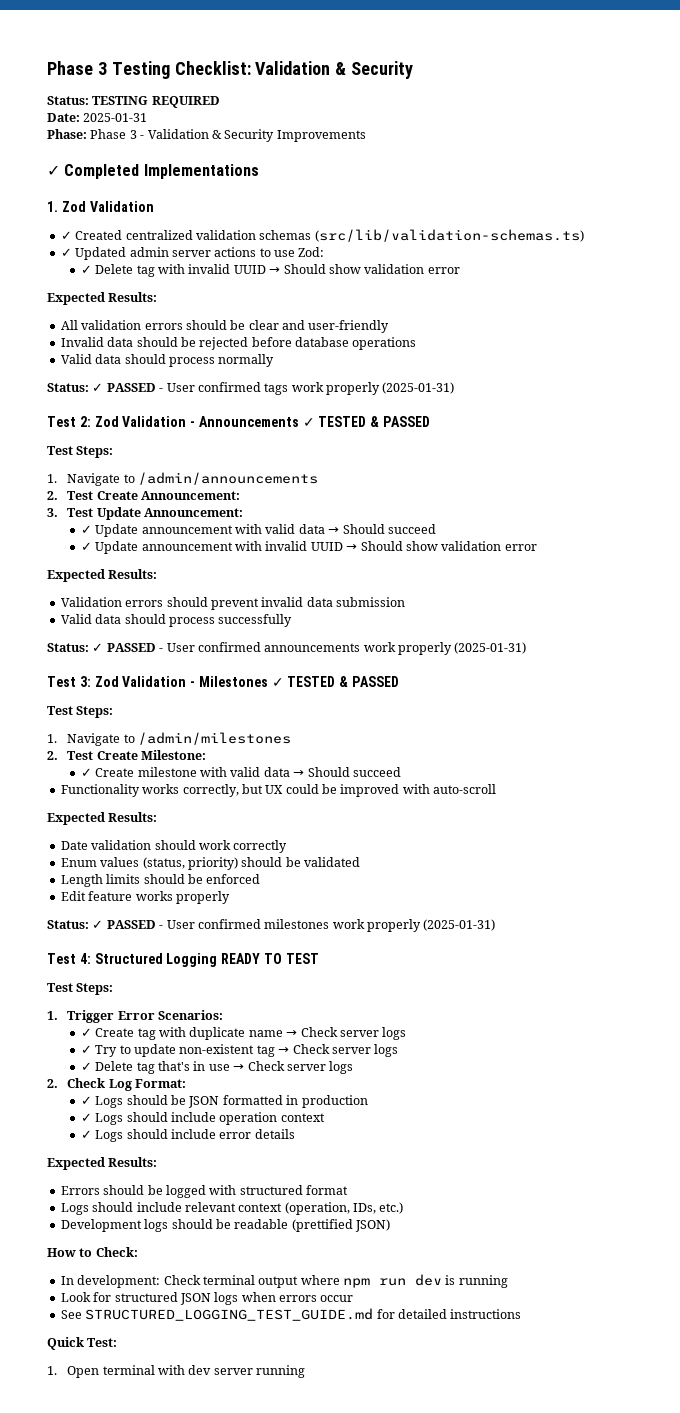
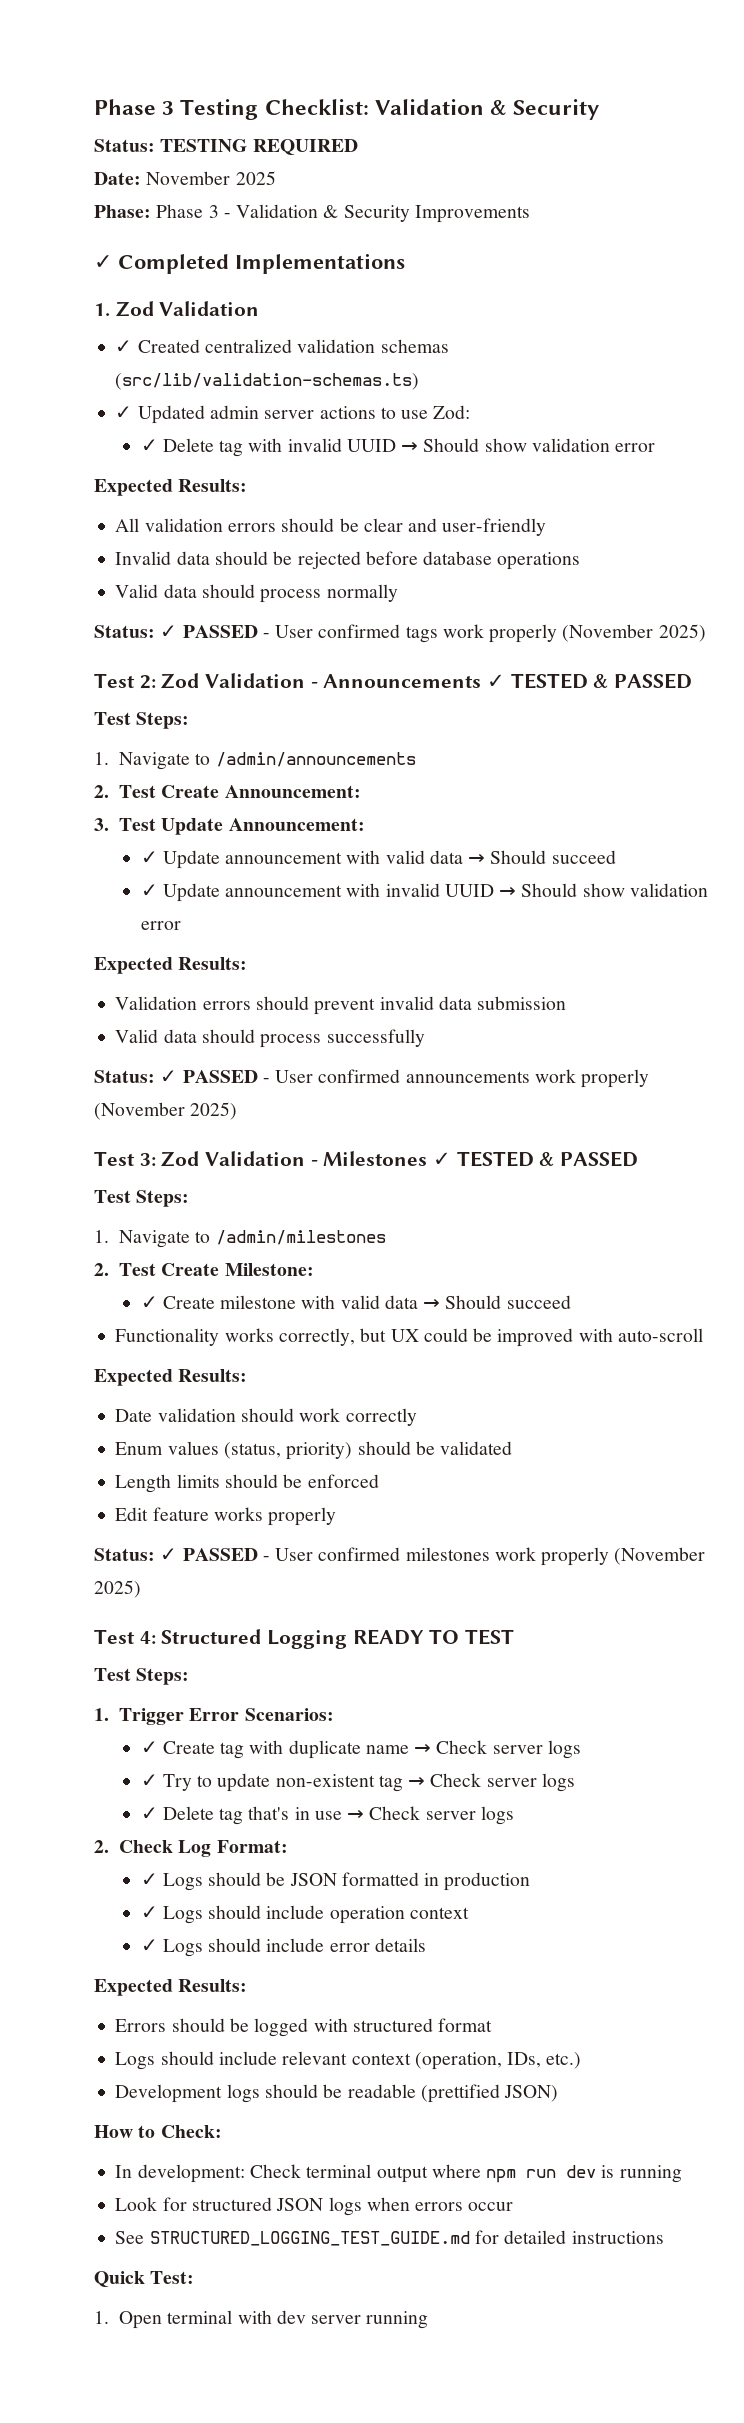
[83,113,148,122] 2025-01-31 -> [146,171,276,185] November 2025
[382,382,455,394] (2025-01-31) -> [562,624,706,642] (November 2025)
[454,642,527,654] (2025-01-31) -> [94,1102,238,1120] (November 2025)
[423,919,496,931] (2025-01-31) -> [614,1547,706,1565] [94,1580,141,1598] (November 2025)

